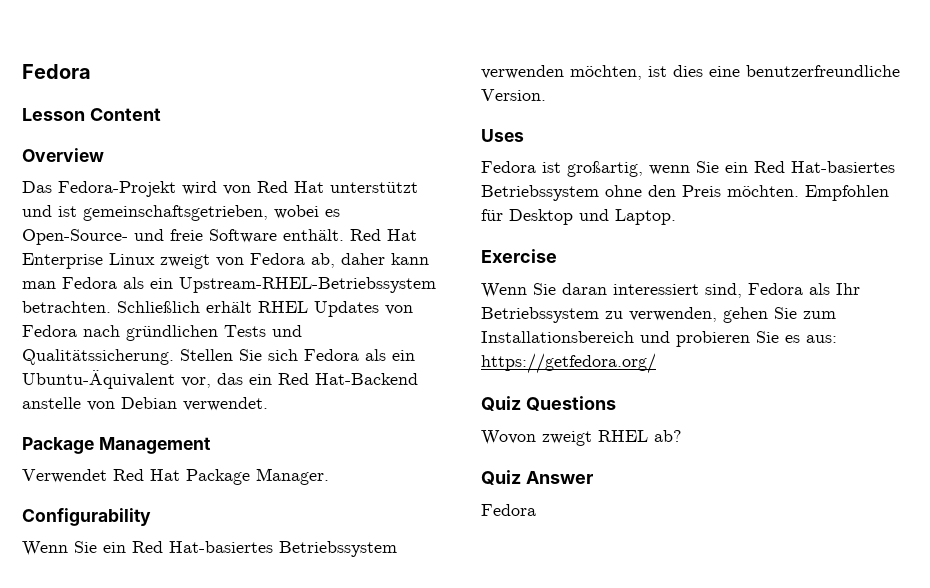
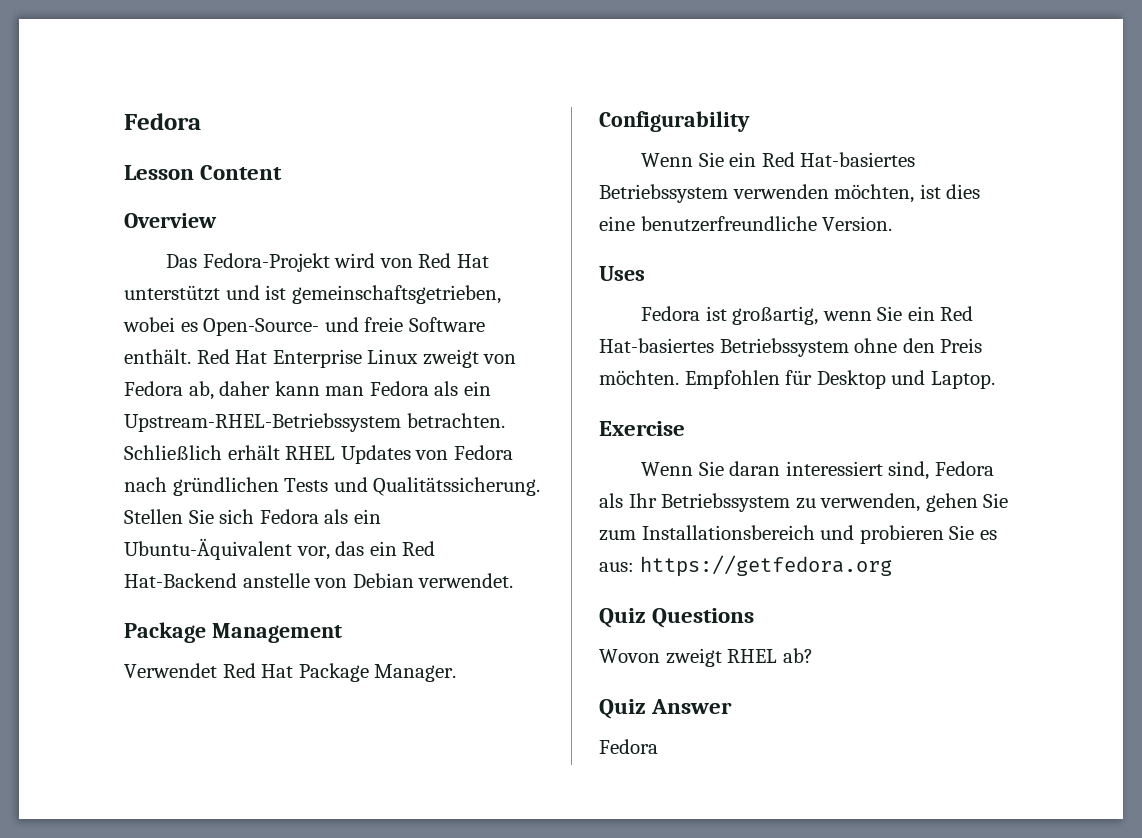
[481,353,656,374] https://getfedora.org/ -> [639,555,892,577] https://getfedora.org

